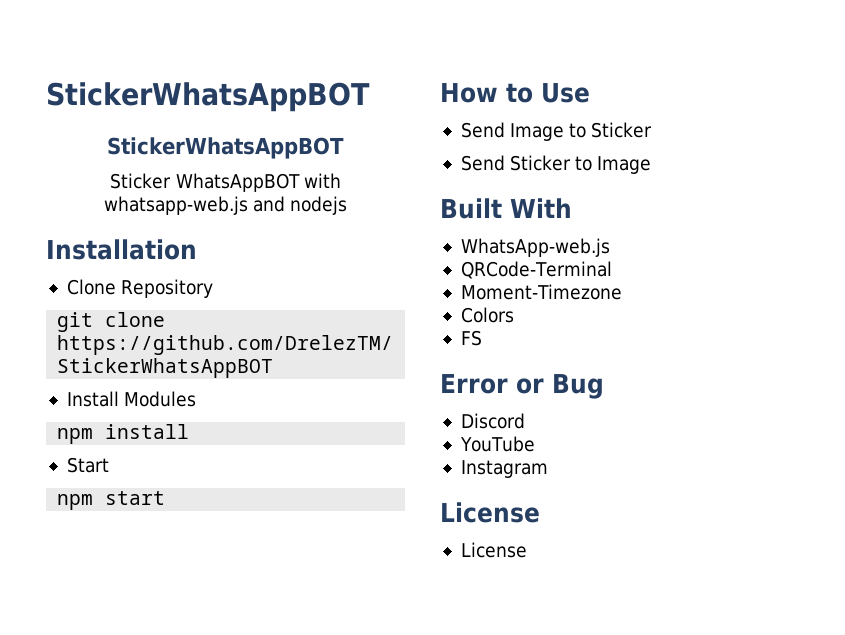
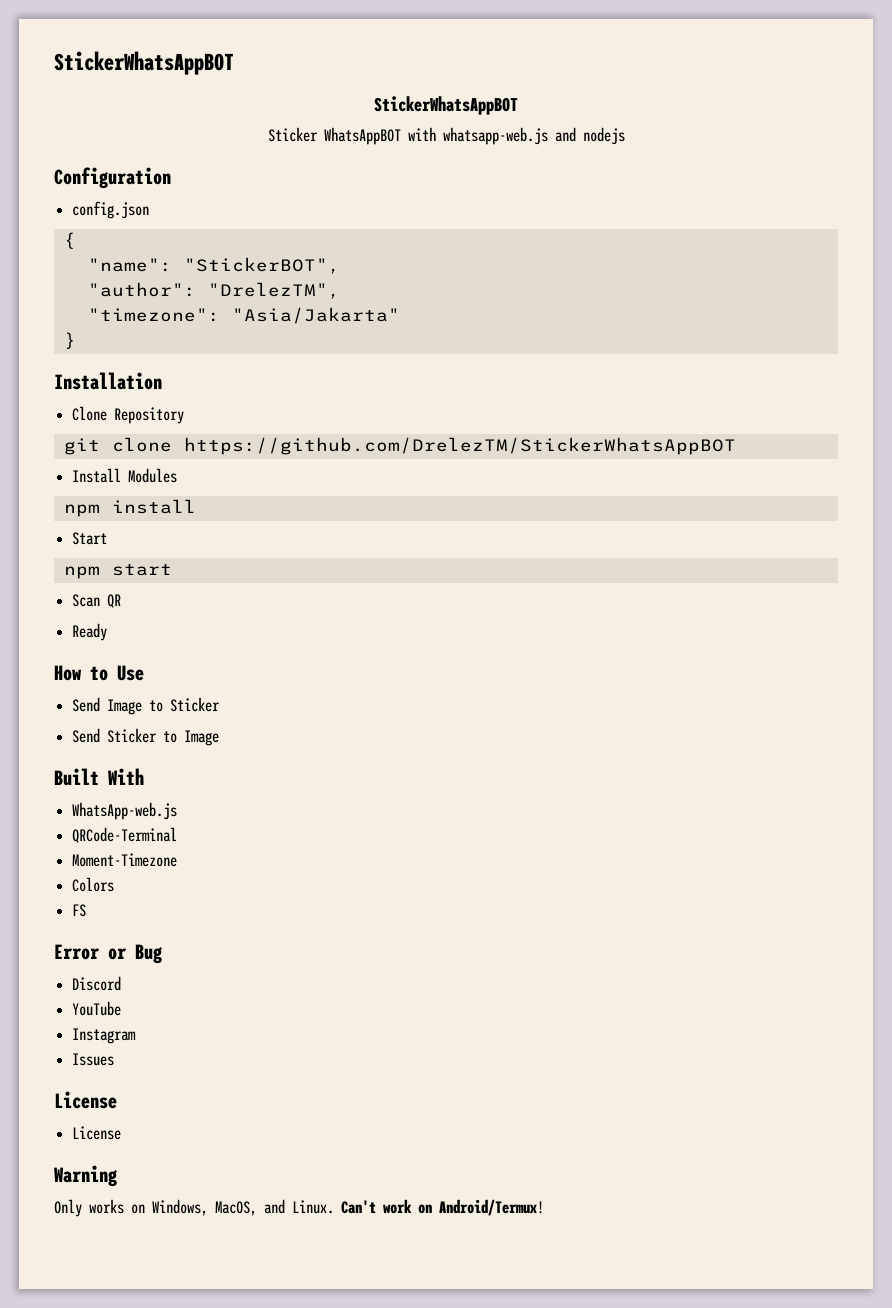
(348, 205) none -> [54,167,171,189] [72,201,150,219] [63,232,76,249] [87,257,340,274] [87,282,340,299] [87,307,400,324] [63,332,76,349] // Configuration // config.json // { // "name": "StickerBOT", // "author": "DrelezTM", // "timezone": "Asia/Jakarta" // }
(166, 498) none -> [72,594,122,608] [72,623,108,641] // Scan QR // Ready
(548, 469) none -> [72,1053,115,1066] // Issues
(527, 550) none -> [54,1165,118,1187] [54,1199,544,1217] // Warning // Only works on Windows, MacOS, and Linux. Can't work on Android/Termux!

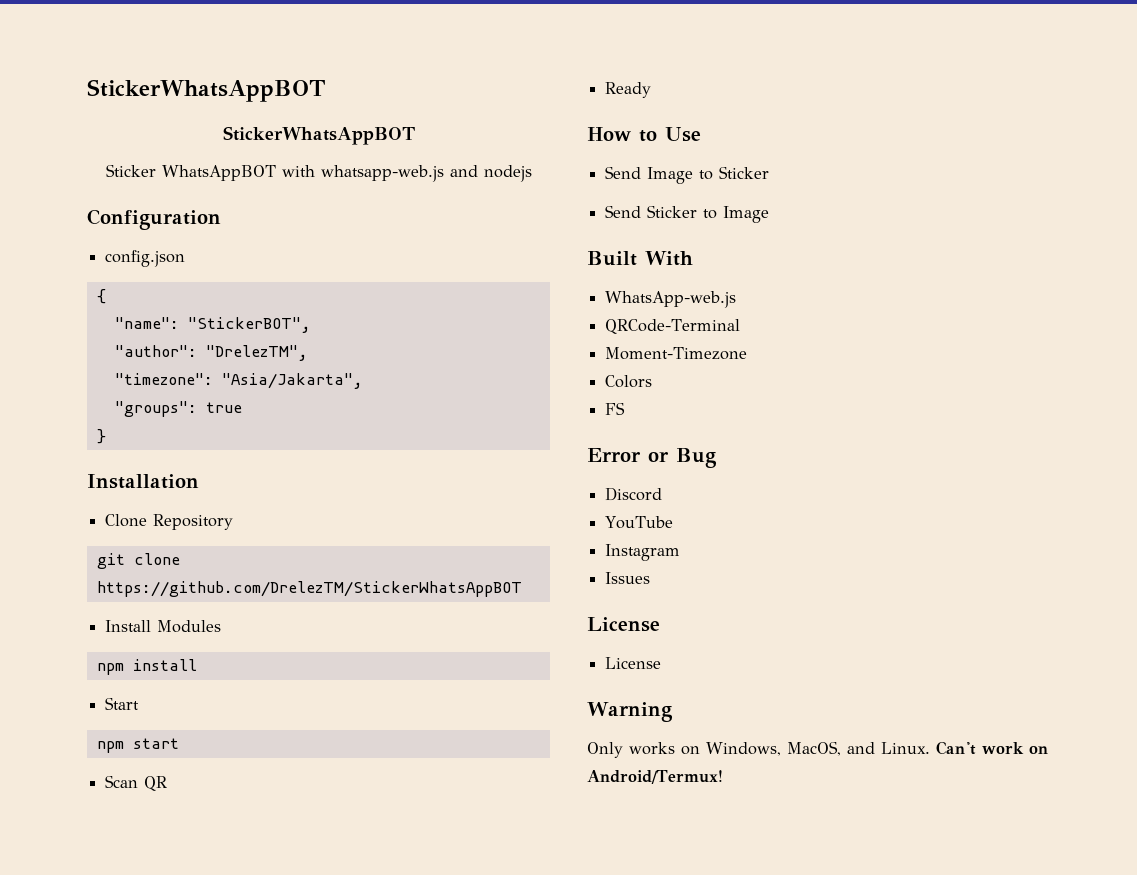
[231,307,400,324] "Asia/Jakarta" -> [221,373,363,389] [114,401,242,417] "Asia/Jakarta", // "groups": true

